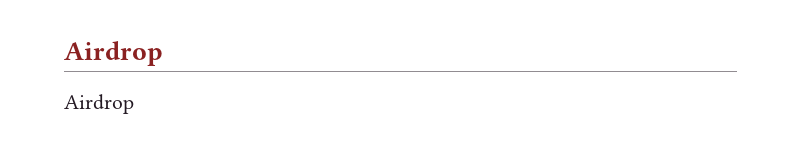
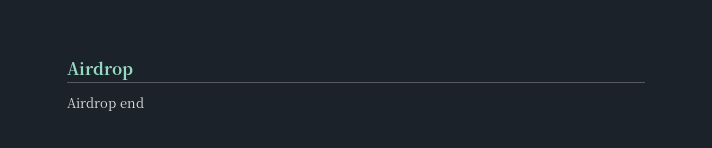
(134, 104) none -> [119,97,144,108] end

